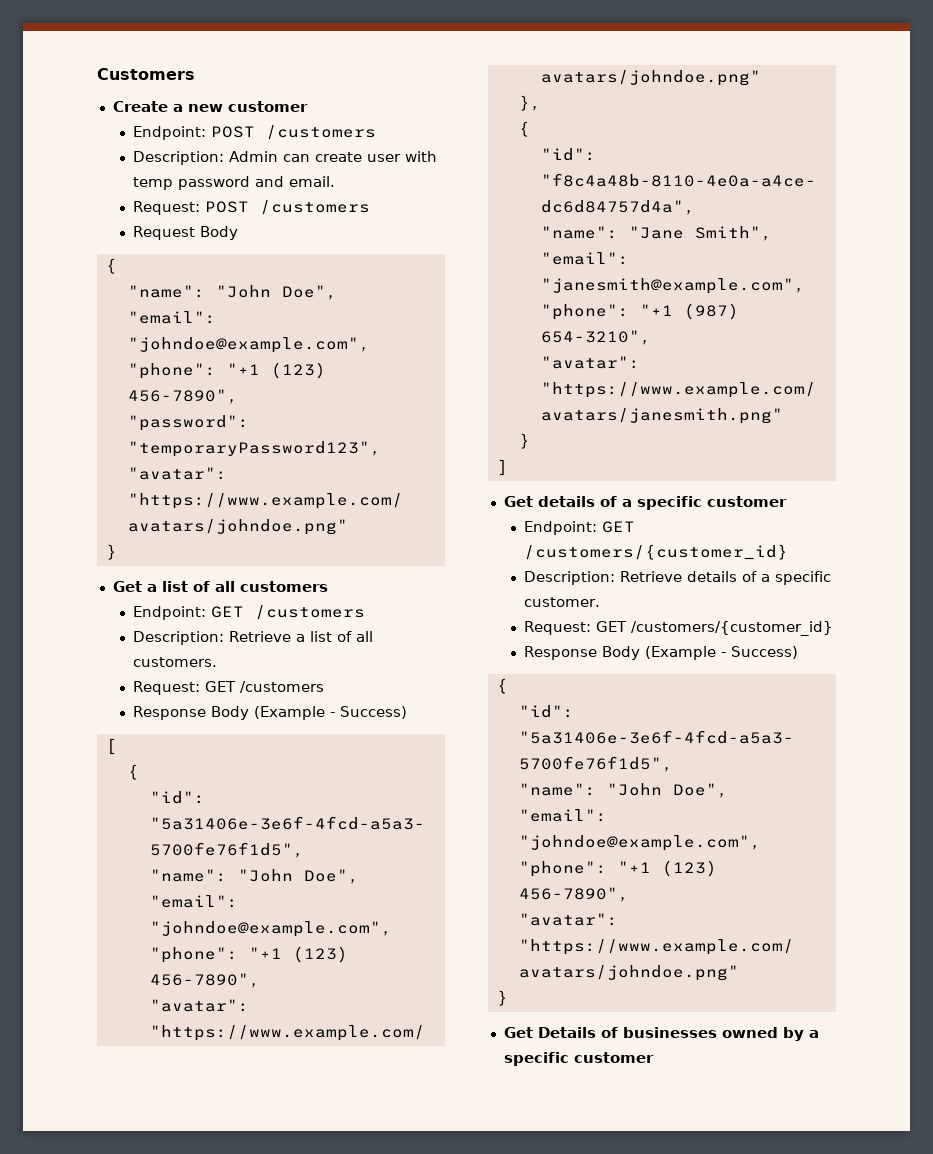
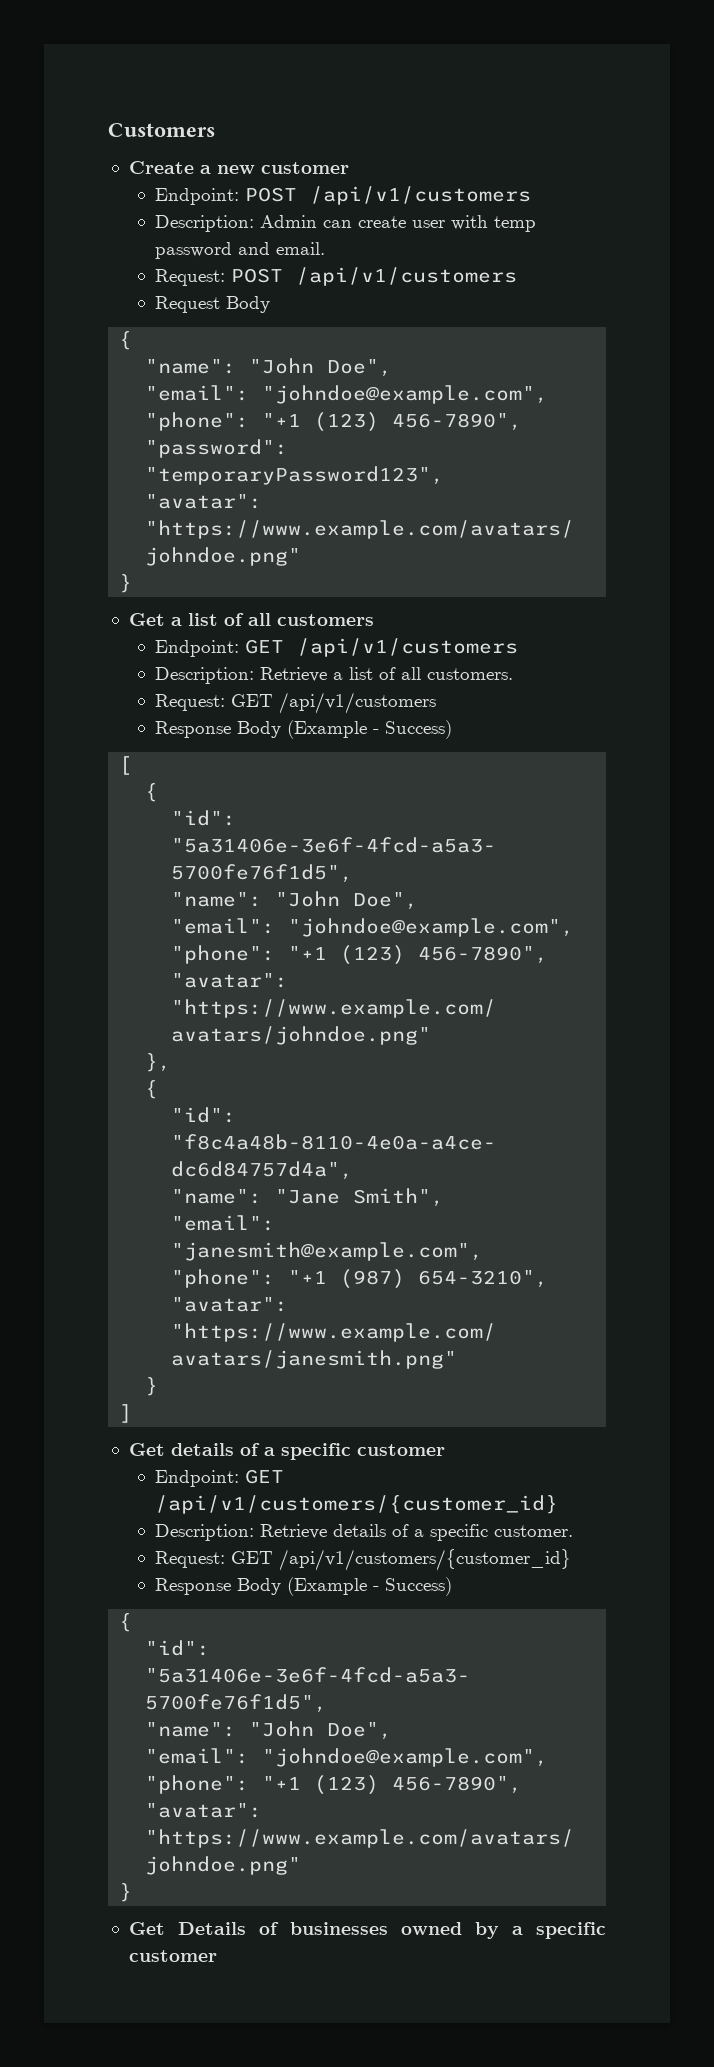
[265,125,376,140] /customers -> [309,186,531,205] /api/v1/customers
[259,200,370,215] /customers -> [295,267,517,286] /api/v1/customers
[254,605,365,620] /customers -> [296,638,518,657] /api/v1/customers
[239,681,324,693] /customers -> [278,692,436,714] /api/v1/customers
[523,544,788,560] /customers/{customer_id} -> [154,1495,558,1514] /api/v1/customers/{customer_id}
[630,621,833,636] /customers/{customer_id} -> [278,1549,571,1571] /api/v1/customers/{customer_id}

